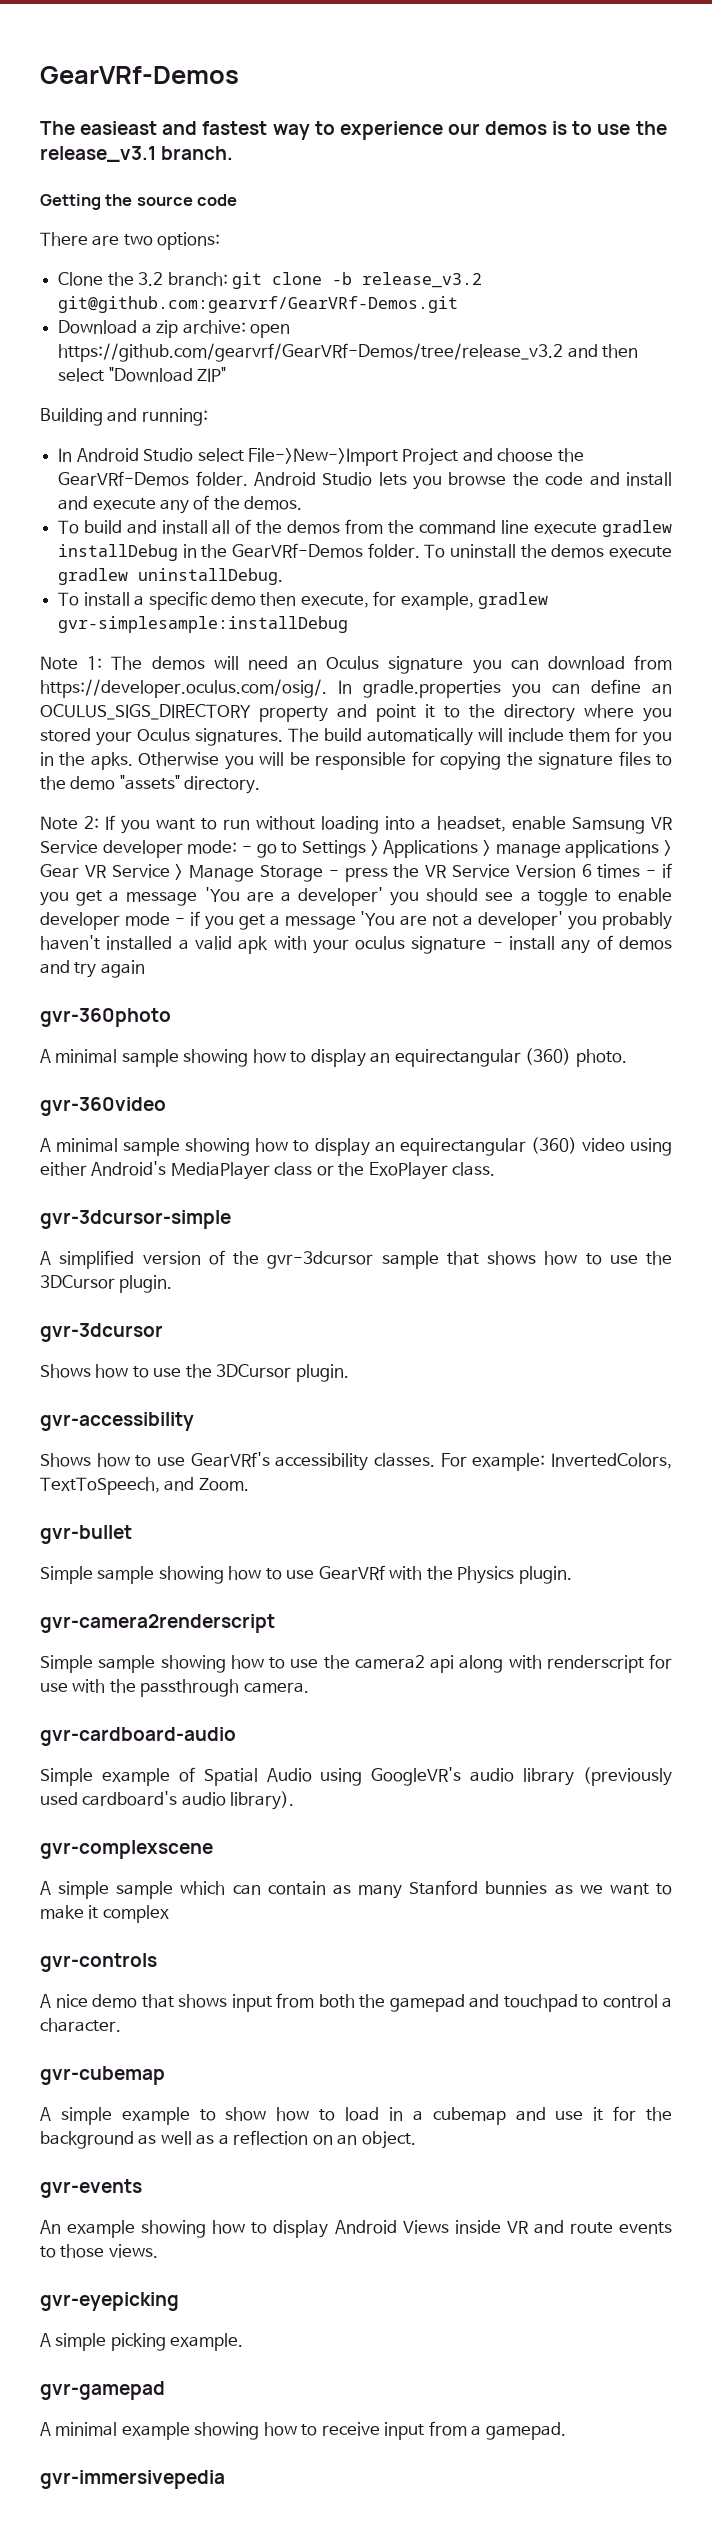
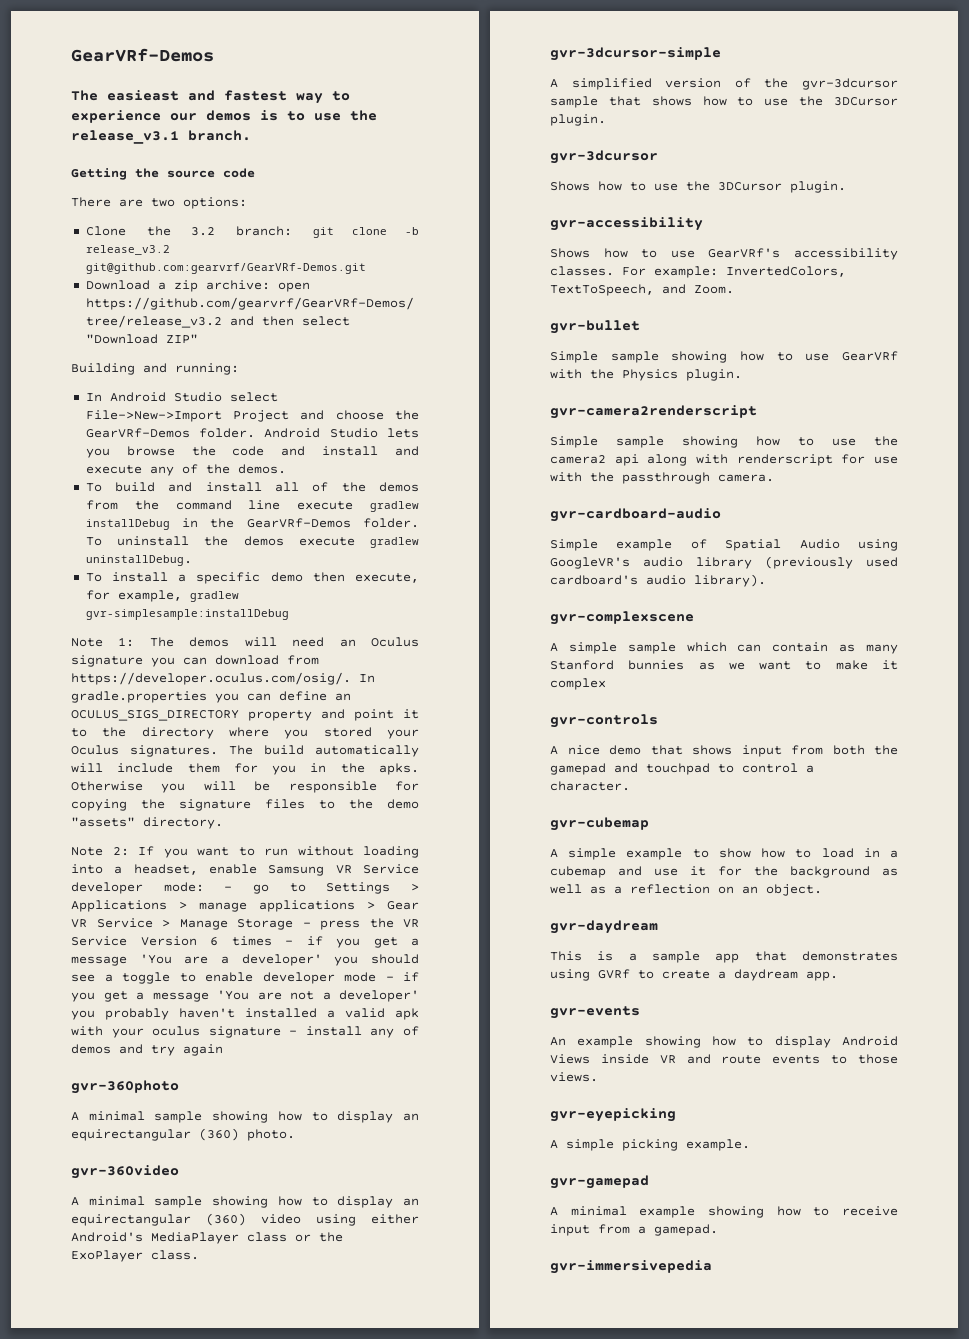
(416, 2140) none -> [550,920,658,934] [550,951,898,963] [550,969,838,981] // gvr-daydream // This is a sample app that demonstrates using GVRf to create a daydream app.

